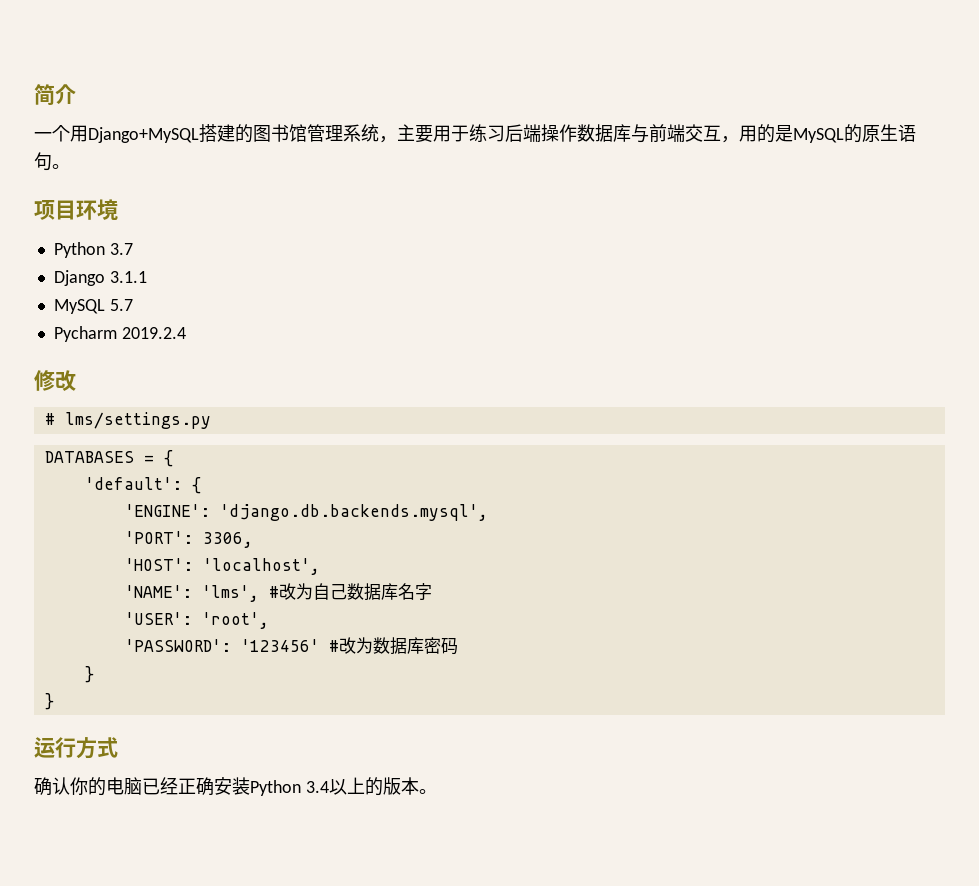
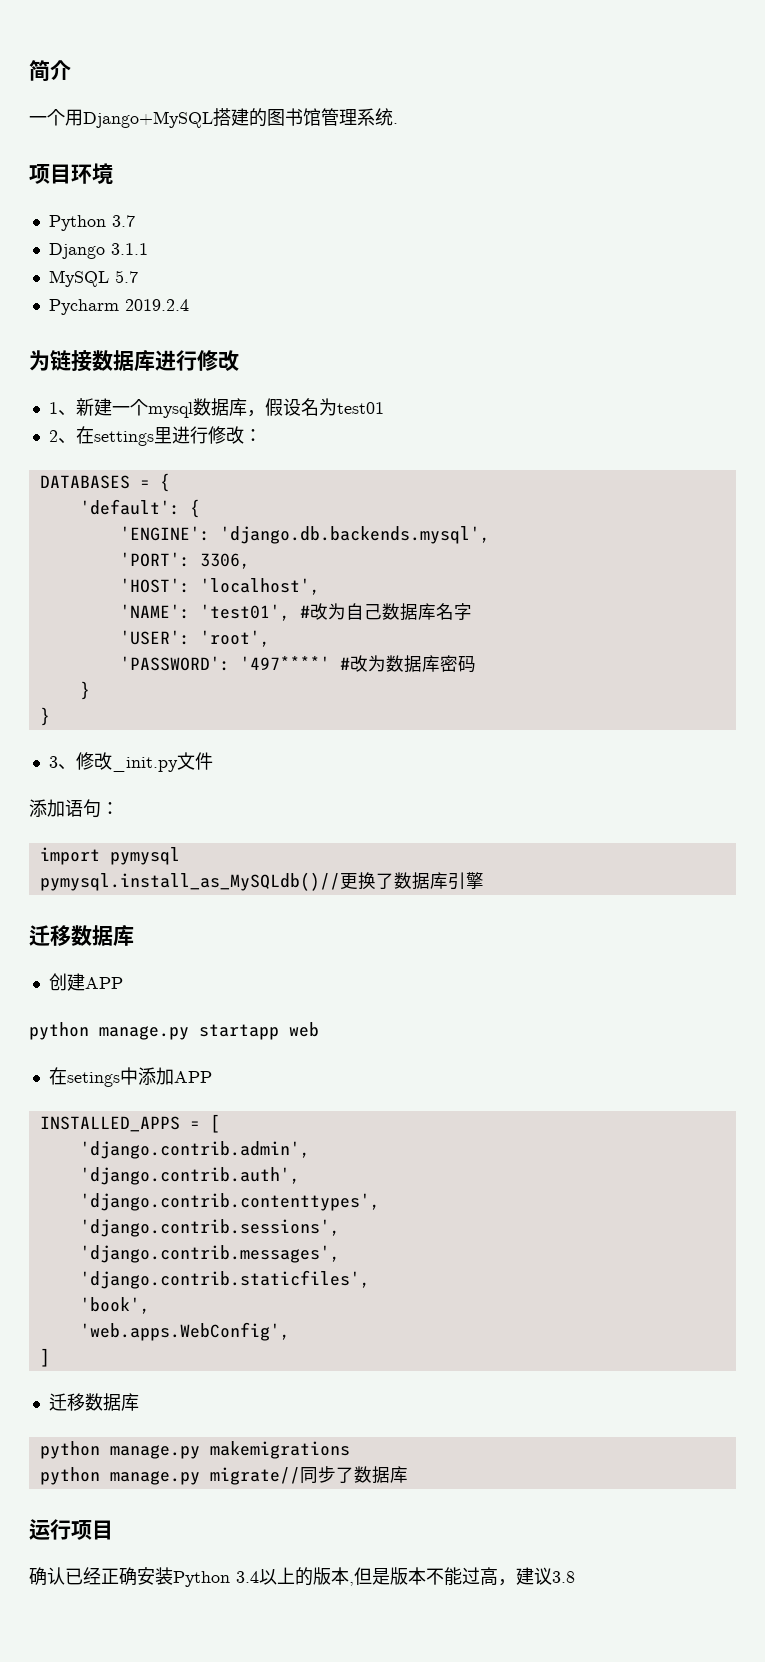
[379,124,916,143] [34,152,70,171] ，主要用于练习后端操作数据库与前端交互，用的是MySQL的原生语句。 -> [393,123,398,124] .
[34,370,76,391] [44,412,211,429] 修改 // # lms/settings.py -> [29,350,239,372] [48,398,384,418] [48,426,262,446] 为链接数据库进行修改 // 1、新建一个mysql数据库，假设名为test01 // 2、在settings里进行修改：
[201,585,259,602] 'lms', -> [199,604,290,621] 'test01',
[240,639,319,652] '123456' -> [239,656,330,670] '497****'
(54, 701) none -> [48,752,213,772] [29,799,119,818] [39,847,180,865] [39,872,484,891] [29,925,134,946] [48,973,123,991] [29,1022,319,1040] [48,1067,212,1087] [39,1114,220,1133] [79,1141,310,1159] [79,1167,300,1185] [79,1193,380,1211] [79,1219,340,1237] [79,1245,340,1263] [79,1270,370,1289] [79,1297,150,1314] [79,1322,290,1341] [39,1348,50,1367] [48,1393,139,1411] [39,1441,350,1459] [39,1466,408,1485] // 3、修改_init.py文件 // 添加语句： // import pymysql // pymysql.install_as_MySQLdb()//更换了数据库引擎 // 迁移数据库 // 创建APP // python manage.py startapp web // 在setings中添加APP // INSTALLED_APPS = [ // 'django.contrib.admin', // 'django.contrib.auth', // 'django.contrib.contenttypes', // 'django.contrib.sessions', // 'django.contrib.messages', // 'django.contrib.staticfiles', // 'book', // 'web.apps.WebConfig', // ] // 迁移数据库 // python manage.py makemigrations // python manage.py migrate//同步了数据库
[76,737,118,759] 方式 -> [71,1520,113,1540] 项目
[70,777,142,796] 你的电脑 -> (65, 1576) none
[418,789,437,794] 。 -> [349,1567,575,1586] ,但是版本不能过高，建议3.8

